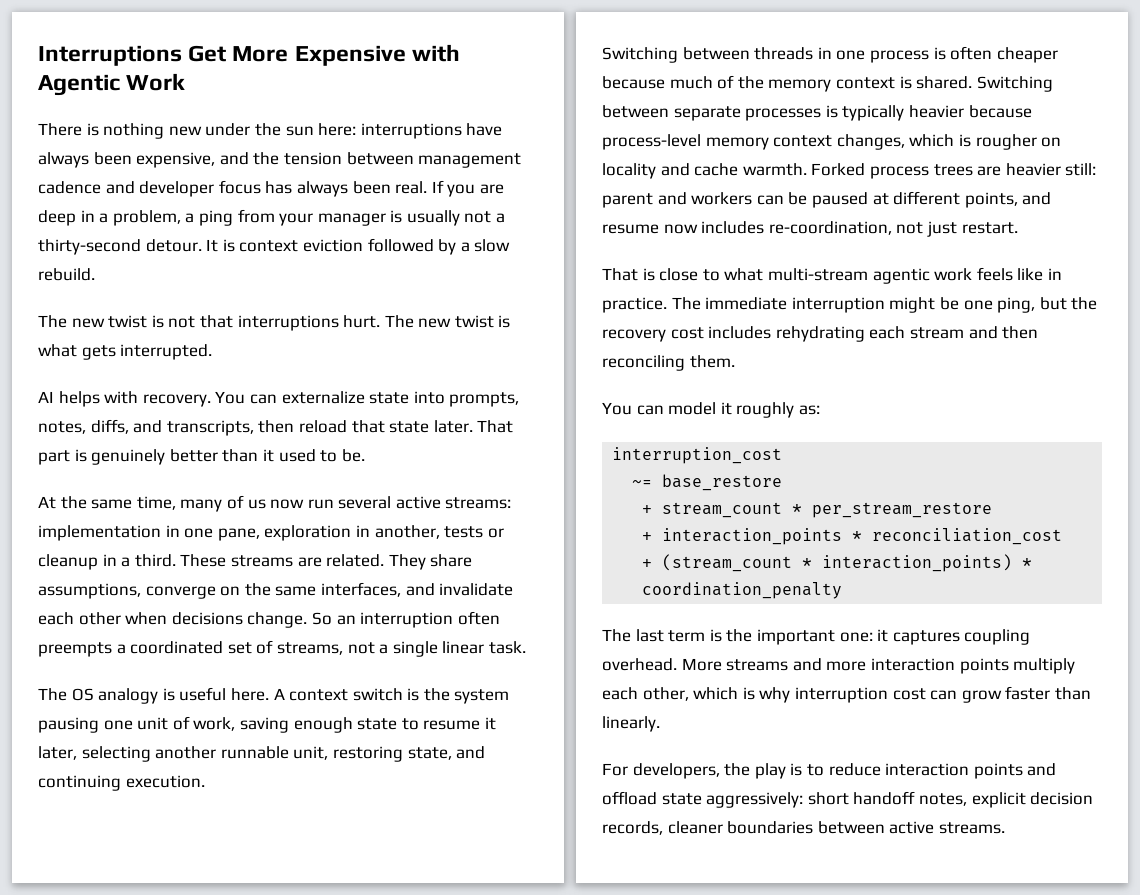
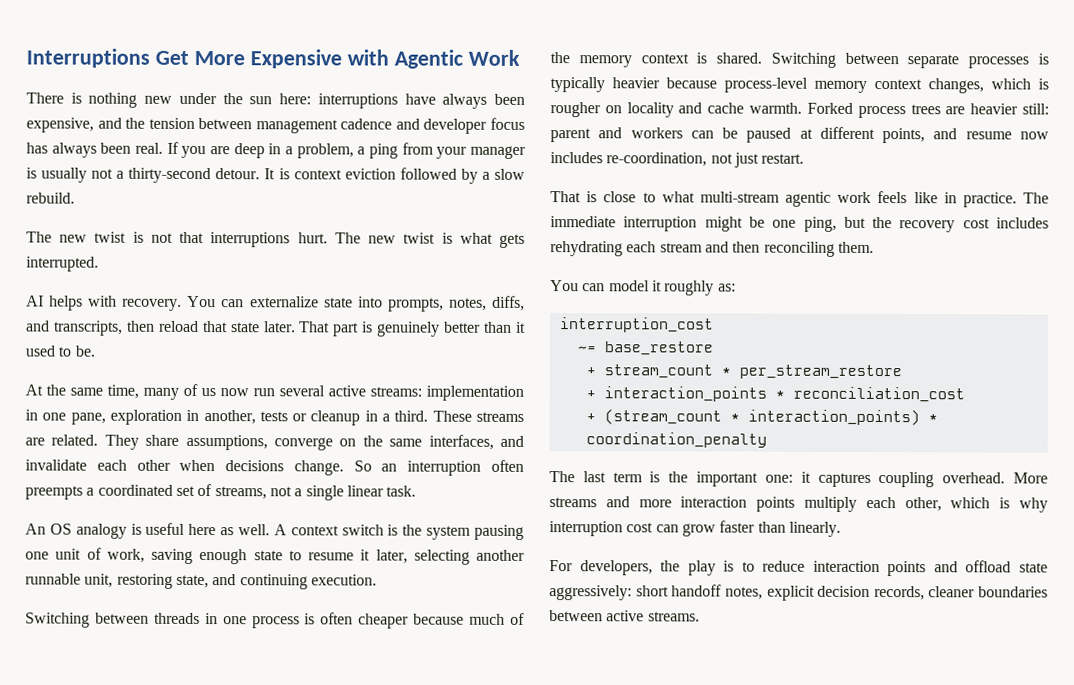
[38,688,67,701] The -> [25,523,46,535] An
[230,688,269,701] here. -> [188,523,270,536] here as well.

